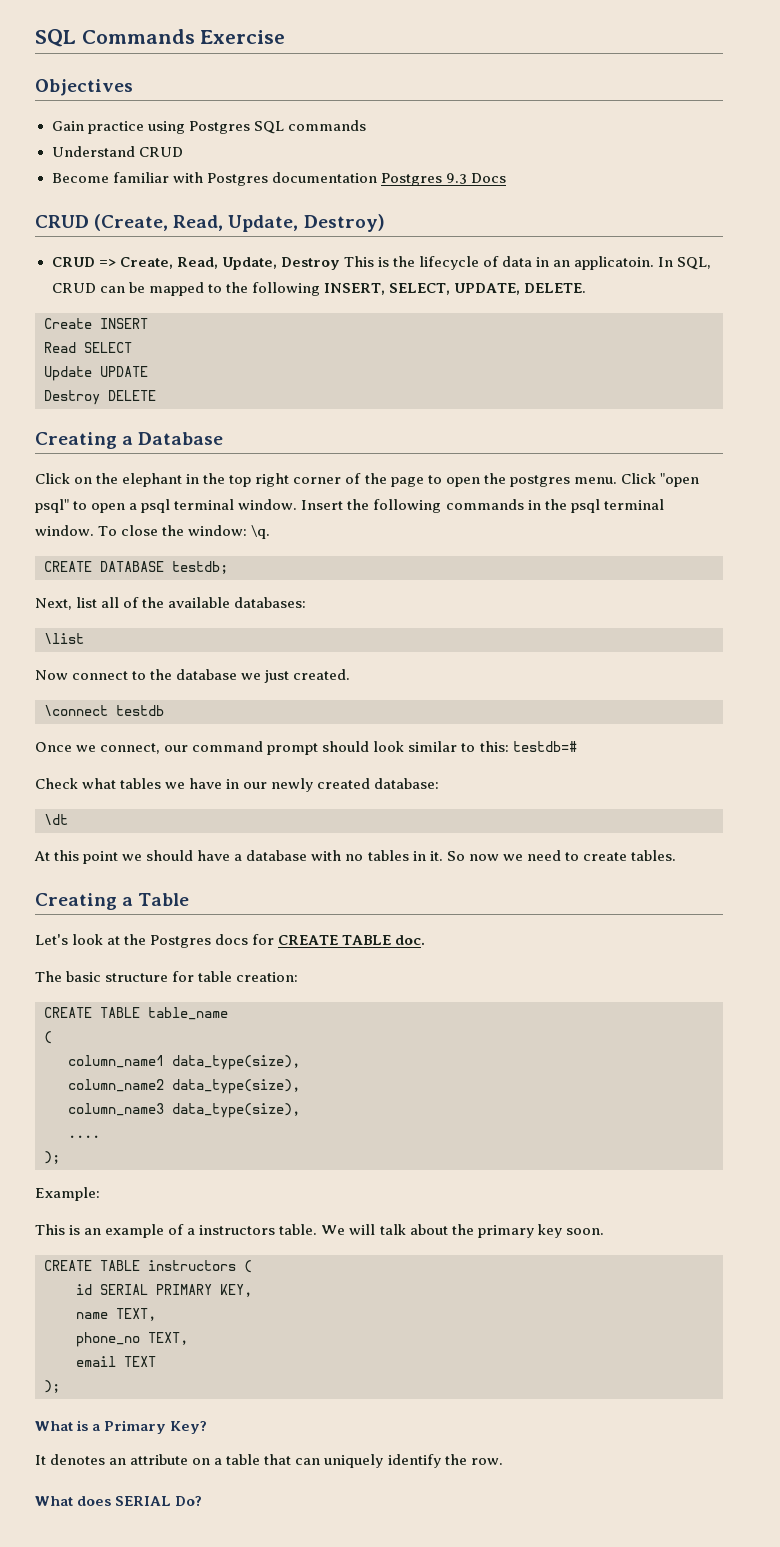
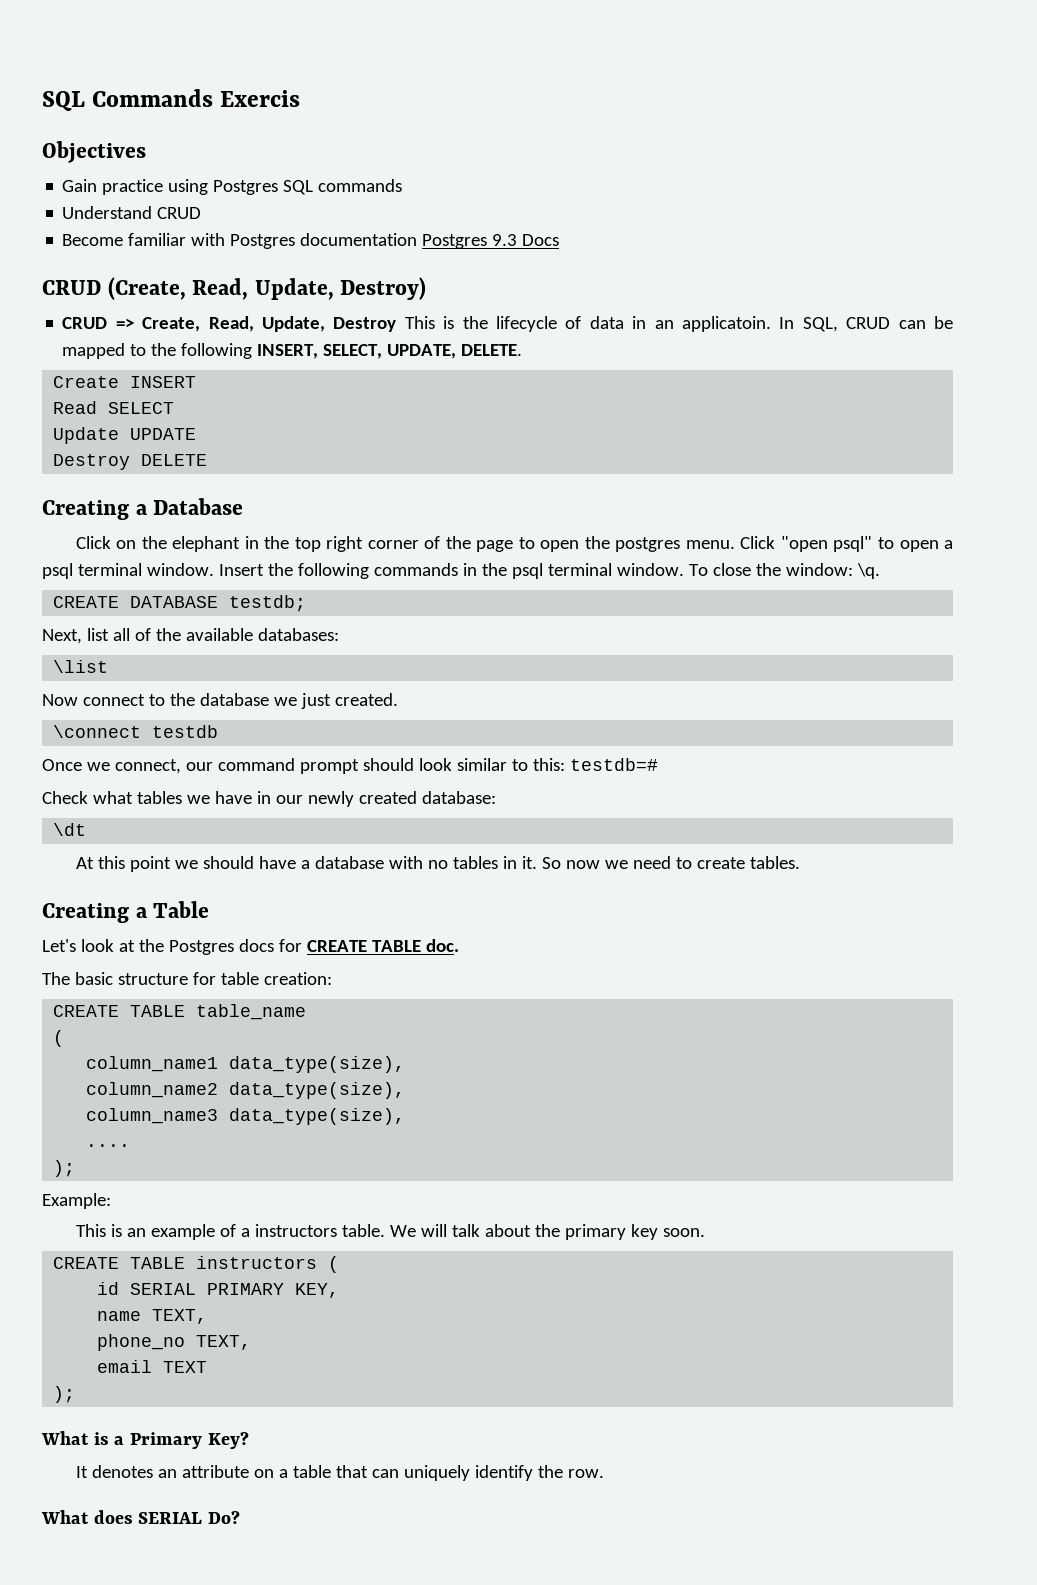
[200,30,286,44] Exercise -> [220,90,301,107] Exercis

